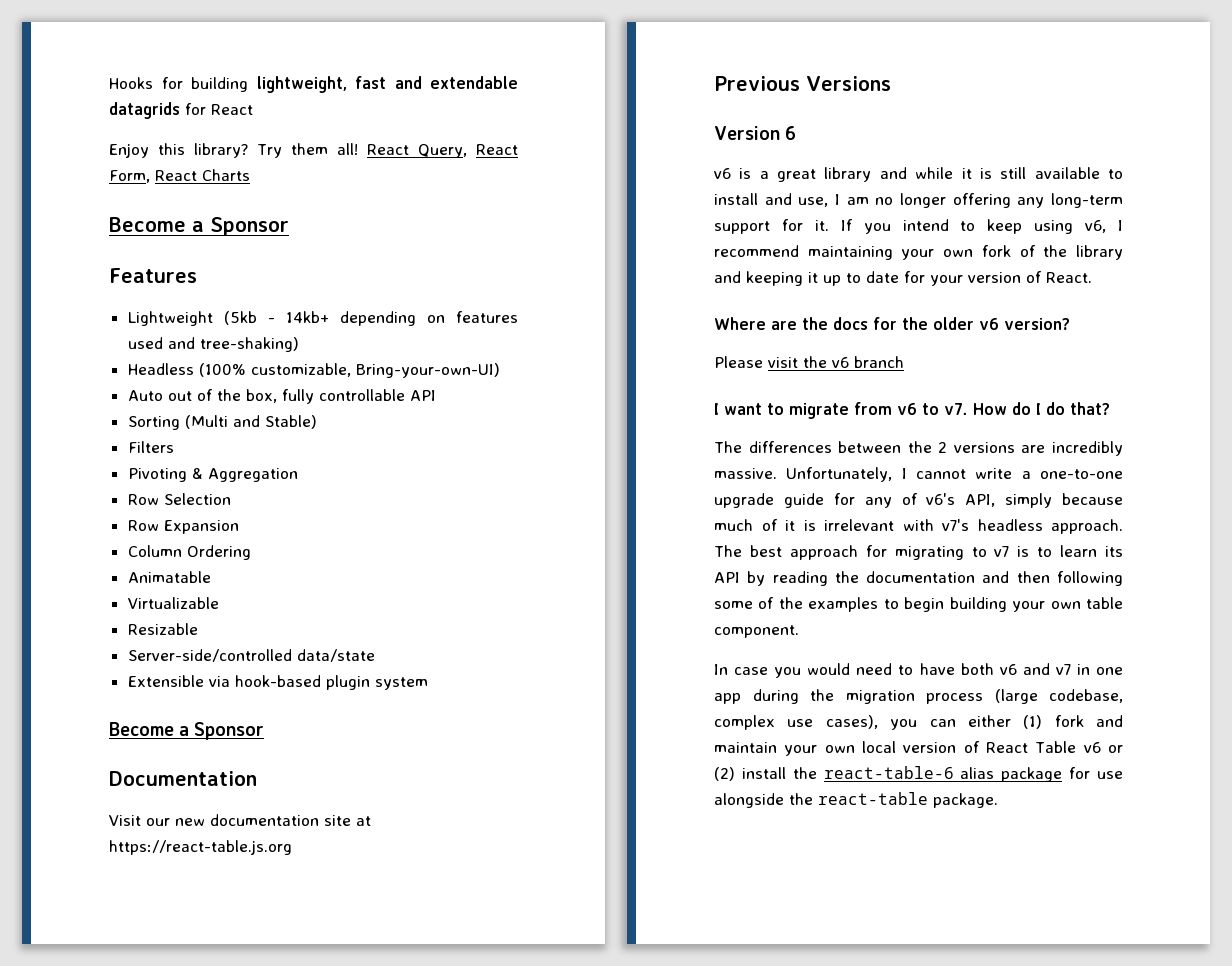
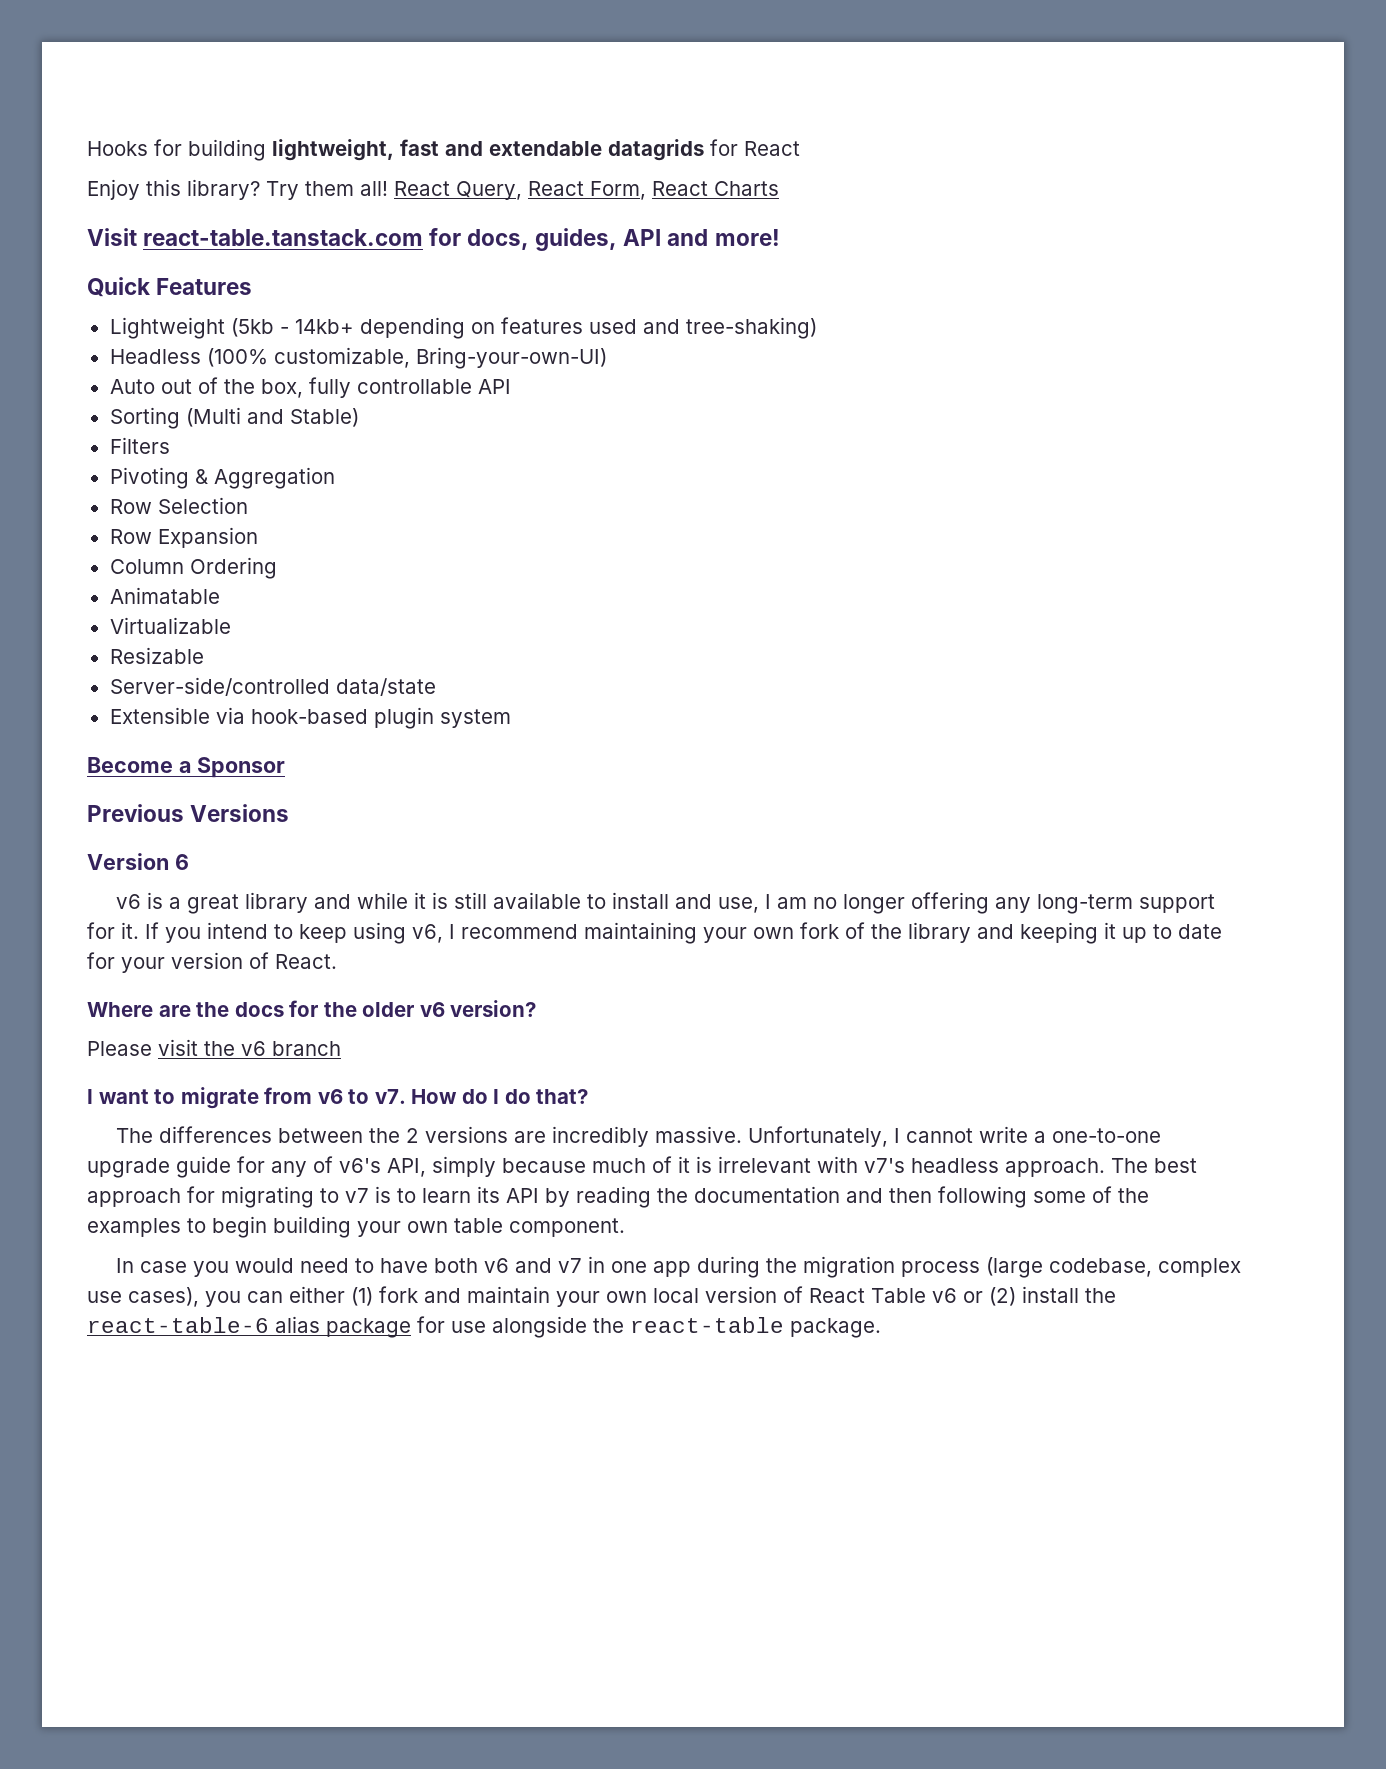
[109,217,289,236] Become a Sponsor // -> [87,228,780,251] [87,277,150,297] Visit react-table.tanstack.com for docs, guides, API and more! // Quick
[109,771,257,786] [109,814,371,826] [109,840,292,855] // Documentation // Visit our new documentation site at https://react-table.js.org -> (285, 767) none

